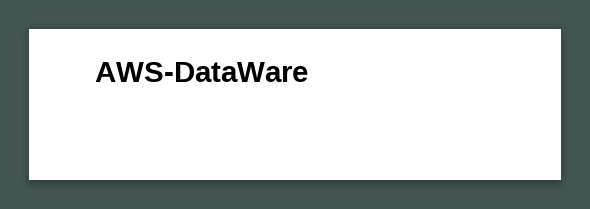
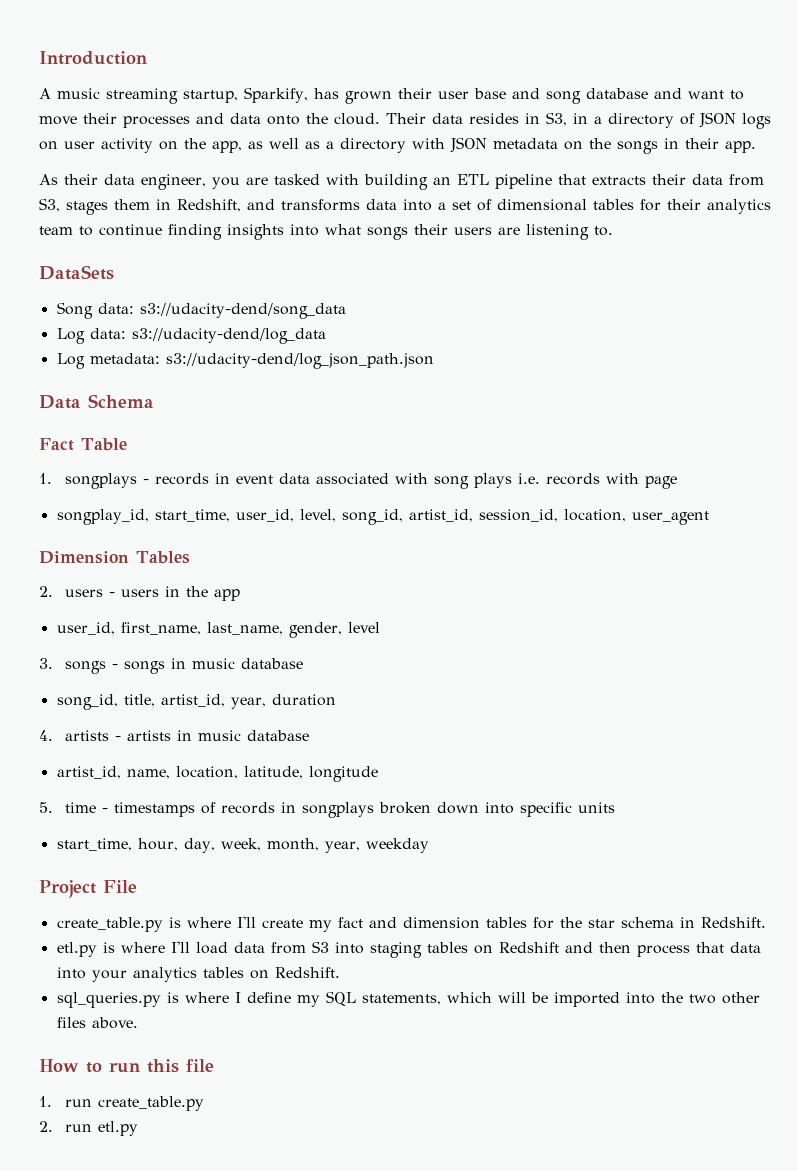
[95,62,308,82] AWS-DataWare -> [39,51,147,65] [39,87,744,104] [39,112,771,129] [39,137,756,154] [39,174,764,190] [39,198,771,215] [39,224,613,240] [39,265,114,280] [56,302,346,319] [56,328,326,344] [56,353,434,369] [39,394,154,409] [39,438,127,451] [39,473,678,489] [56,509,709,525] [39,551,190,564] [39,586,241,601] [56,622,380,638] [39,658,304,674] [56,694,336,710] [39,730,310,741] [56,766,378,782] [39,802,616,818] [56,838,429,853] [39,880,137,898] [56,916,766,932] [56,941,761,958] [56,967,340,982] [56,991,760,1008] [56,1017,138,1029] [39,1059,214,1073] [39,1096,205,1111] [39,1121,139,1136] Introduction // A music streaming startup, Sparkify, has grown their user base and song database and want to move their processes and data onto the cloud. Their data resides in S3, in a directory of JSON logs on user activity on the app, as well as a directory with JSON metadata on the songs in their app. // As their data engineer, you are tasked with building an ETL pipeline that extracts their data from S3, stages them in Redshift, and transforms data into a set of dimensional tables for their analytics team to continue finding insights into what songs their users are listening to. // DataSets // Song data: s3://udacity-dend/song_data // Log data: s3://udacity-dend/log_data // Log metadata: s3://udacity-dend/log_json_path.json // Data Schema // Fact Table // 1. songplays - records in event data associated with song plays i.e. records with page // songplay_id, start_time, user_id, level, song_id, artist_id, session_id, location, user_agent // Dimension Tables // 2. users - users in the app // user_id, first_name, last_name, gender, level // 3. songs - songs in music database // song_id, title, artist_id, year, duration // 4. artists - artists in music database // artist_id, name, location, latitude, longitude // 5. time - timestamps of records in songplays broken down into specific units // start_time, hour, day, week, month, year, weekday // Project File // create_table.py is where I'll create my fact and dimension tables for the star schema in Redshift. // etl.py is where I'll load data from S3 into staging tables on Redshift and then process that data into your analytics tables on Redshift. // sql_queries.py is where I define my SQL statements, which will be imported into the two other files above. // How to run this file // 1. run create_table.py // 2. run etl.py

